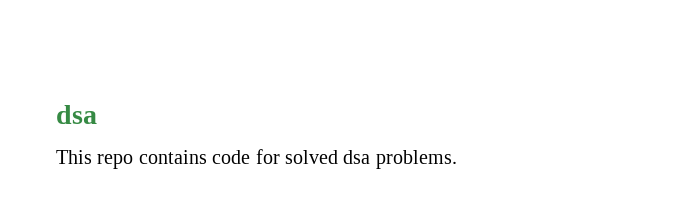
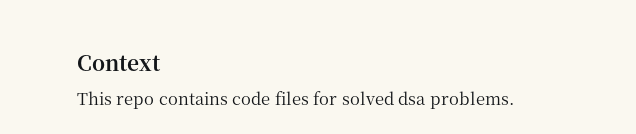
[56,105,97,124] dsa -> [77,55,161,71] Context
(251, 157) none -> [274,91,309,105] files

